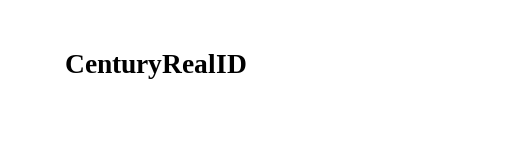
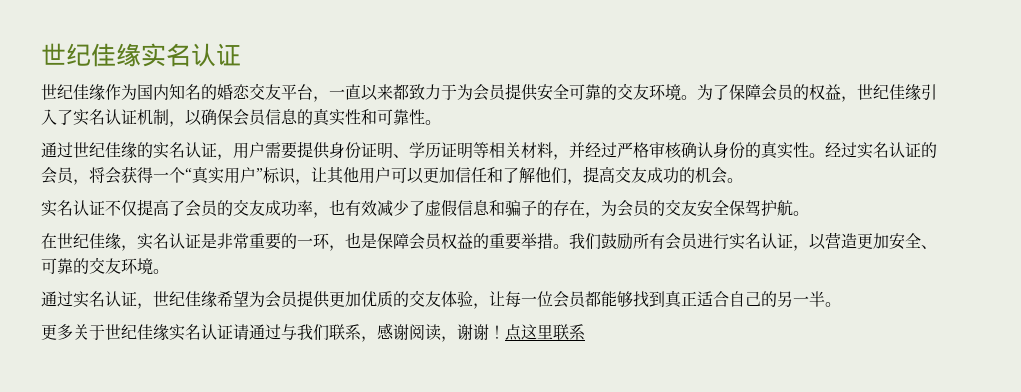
[65,54,247,79] CenturyRealID -> [41,43,241,67] [41,83,937,102] [41,108,441,127] [41,141,937,160] [41,166,743,185] [41,199,809,218] [41,232,937,251] [41,257,169,275] [41,290,841,309] [41,323,585,342] 世纪佳缘实名认证 // 世纪佳缘作为国内知名的婚恋交友平台，一直以来都致力于为会员提供安全可靠的交友环境。为了保障会员的权益，世纪佳缘引入了实名认证机制，以确保会员信息的真实性和可靠性。 // 通过世纪佳缘的实名认证，用户需要提供身份证明、学历证明等相关材料，并经过严格审核确认身份的真实性。经过实名认证的会员，将会获得一个“真实用户”标识，让其他用户可以更加信任和了解他们，提高交友成功的机会。 // 实名认证不仅提高了会员的交友成功率，也有效减少了虚假信息和骗子的存在，为会员的交友安全保驾护航。 // 在世纪佳缘，实名认证是非常重要的一环，也是保障会员权益的重要举措。我们鼓励所有会员进行实名认证，以营造更加安全、可靠的交友环境。 // 通过实名认证，世纪佳缘希望为会员提供更加优质的交友体验，让每一位会员都能够找到真正适合自己的另一半。 // 更多关于世纪佳缘实名认证请通过与我们联系，感谢阅读，谢谢！点这里联系

